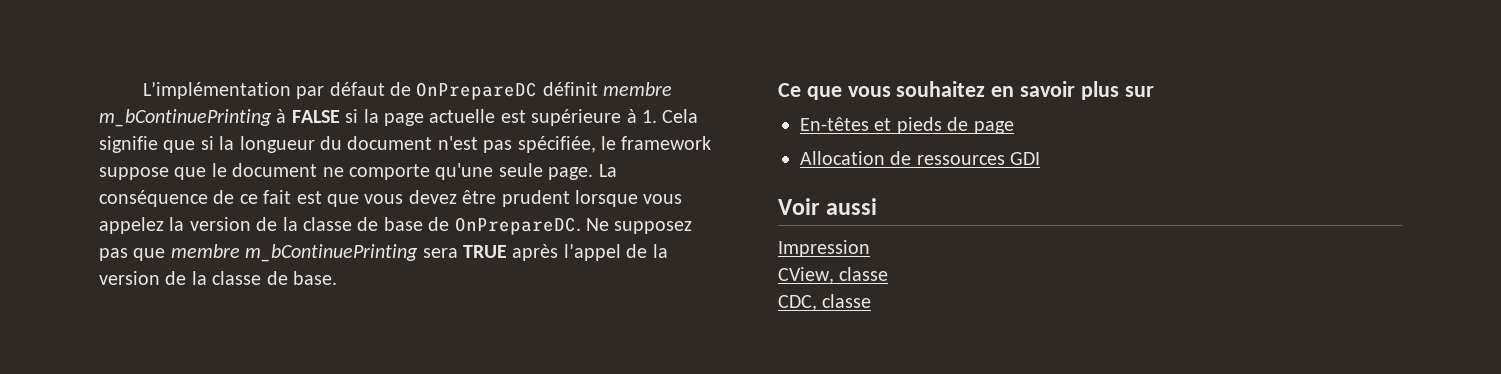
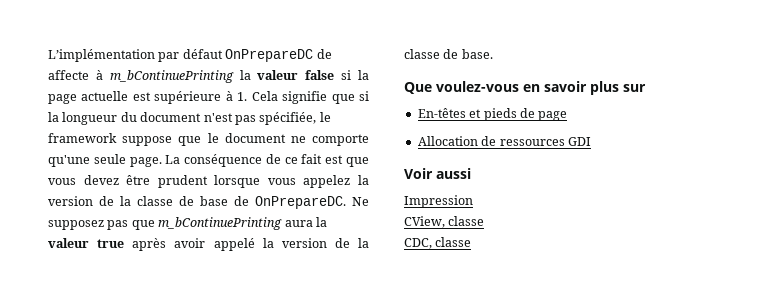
[390,82,673,100] [99,109,340,127] de OnPrepareDC définit membre m_bContinuePrinting à FALSE -> [225,49,332,62] [48,70,335,83] OnPrepareDC de affecte à m_bContinuePrinting la valeur false
[170,243,648,262] membre m_bContinuePrinting sera TRUE après l’appel de -> [158,217,327,230] [48,238,255,251] m_bContinuePrinting aura la valeur true après avoir appelé
[778,81,986,100] Ce que vous souhaitez -> [404,81,519,94] Que voulez-vous

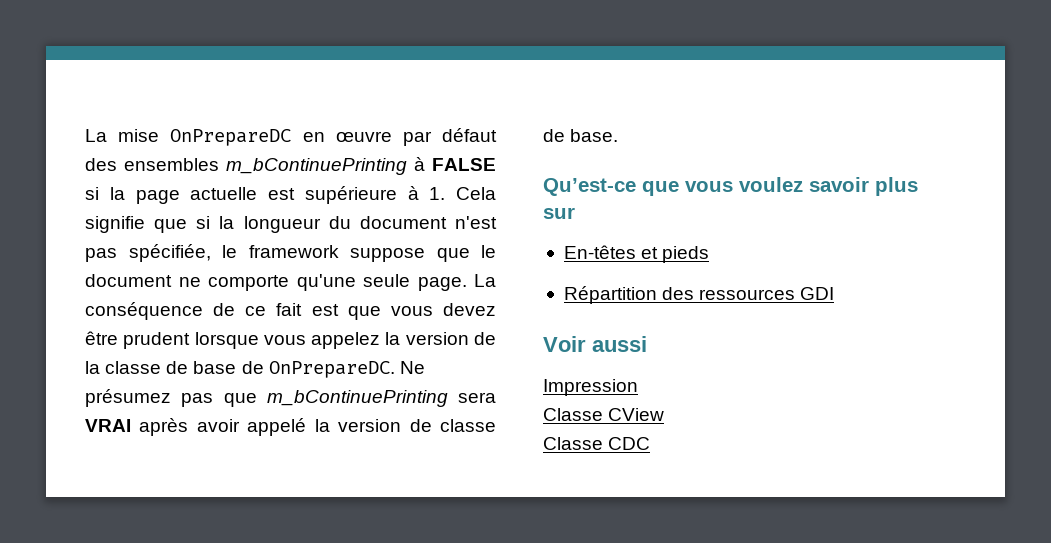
[48,49,332,62] [48,70,335,83] L’implémentation par défaut OnPrepareDC de affecte à m_bContinuePrinting la valeur false -> [85,128,497,146] [85,157,496,175] La mise OnPrepareDC en œuvre par défaut des ensembles m_bContinuePrinting à FALSE
[48,220,104,230] supposez -> [85,389,171,407] présumez
[284,217,327,227] [48,238,125,248] aura la valeur true -> [458,392,496,403] [85,419,131,432] sera VRAI
[358,238,369,248] la -> (432, 425) none
[404,81,540,94] Que voulez-vous en -> [543,177,803,196] Qu’est-ce que vous voulez
[519,108,568,121] [417,136,497,146] de page // Allocation de -> [563,286,695,304] // Répartition des
[404,216,485,228] [404,237,472,249] CView, classe // CDC, classe -> [543,408,665,421] [543,437,651,450] Classe CView // Classe CDC

